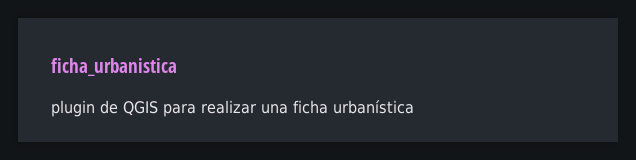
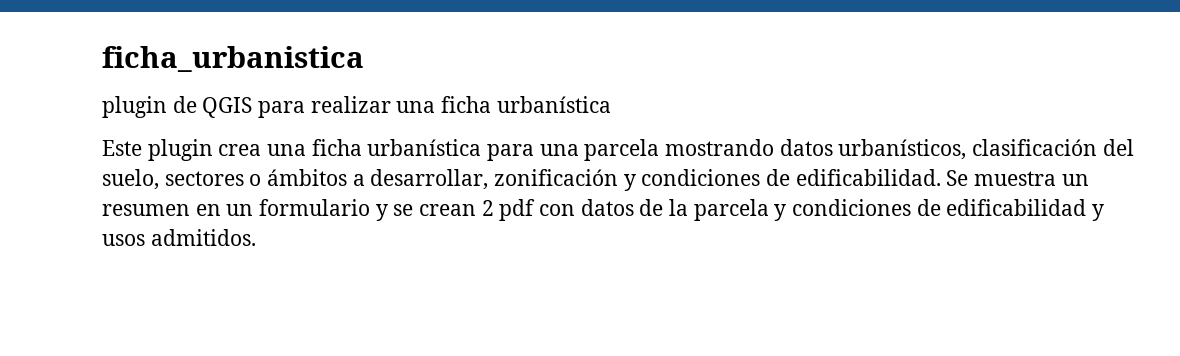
(414, 107) none -> [102,139,1134,161] [102,169,1089,191] [102,199,1105,221] [102,229,256,246] // Este plugin crea una ficha urbanística para una parcela mostrando datos urbanísticos, clasificación del suelo, sectores o ámbitos a desarrollar, zonificación y condiciones de edificabilidad. Se muestra un resumen en un formulario y se crean 2 pdf con datos de la parcela y condiciones de edificabilidad y usos admitidos.

